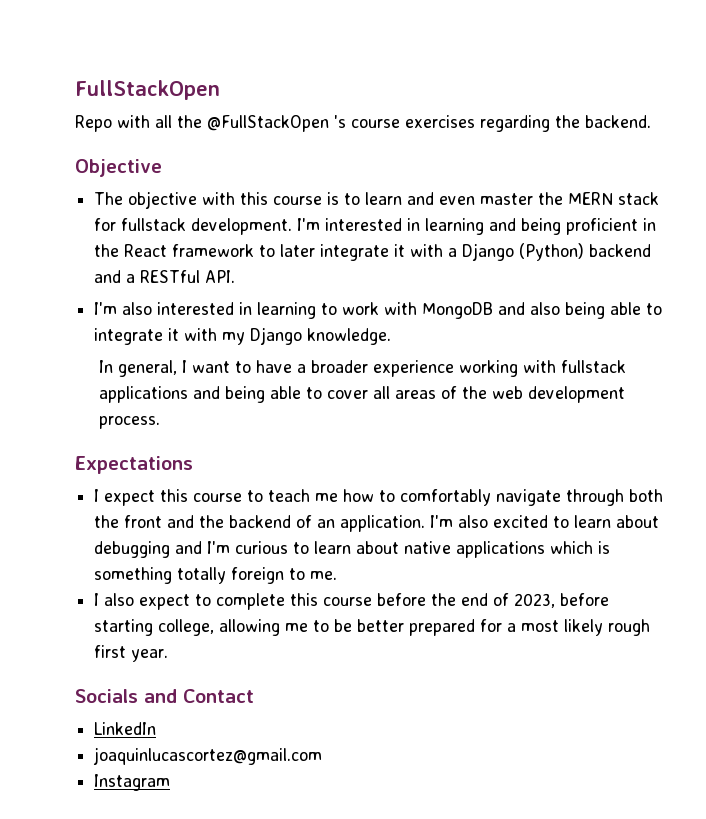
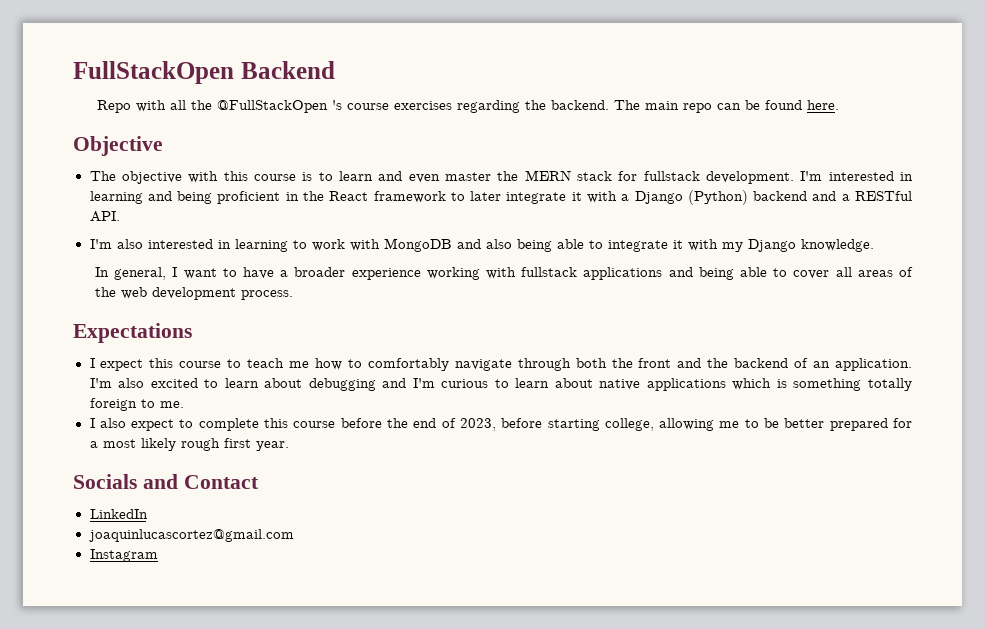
(220, 90) none -> [240,61,335,79] Backend
(651, 121) none -> [614,100,840,113] The main repo can be found here.

